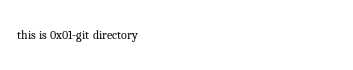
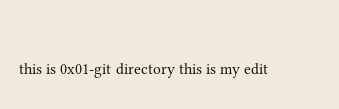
(138, 36) none -> [178,63,269,78] this is my edit

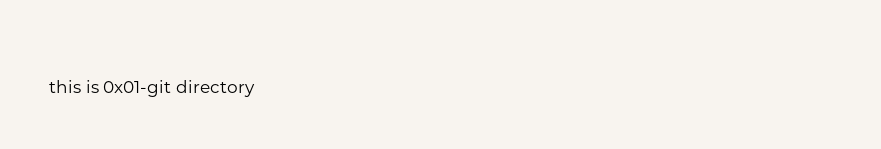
[178,63,269,78] this is my edit -> (255, 88) none

